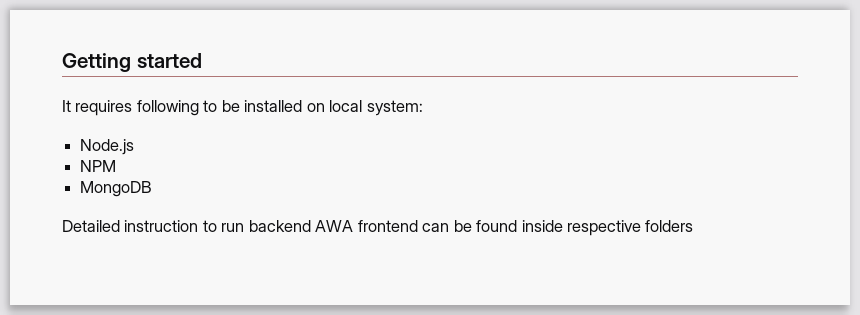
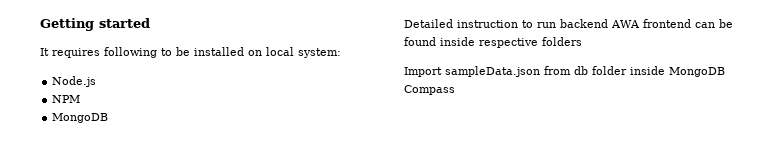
(694, 226) none -> [404,66,725,77] [404,85,455,95] // Import sampleData.json from db folder inside MongoDB Compass

